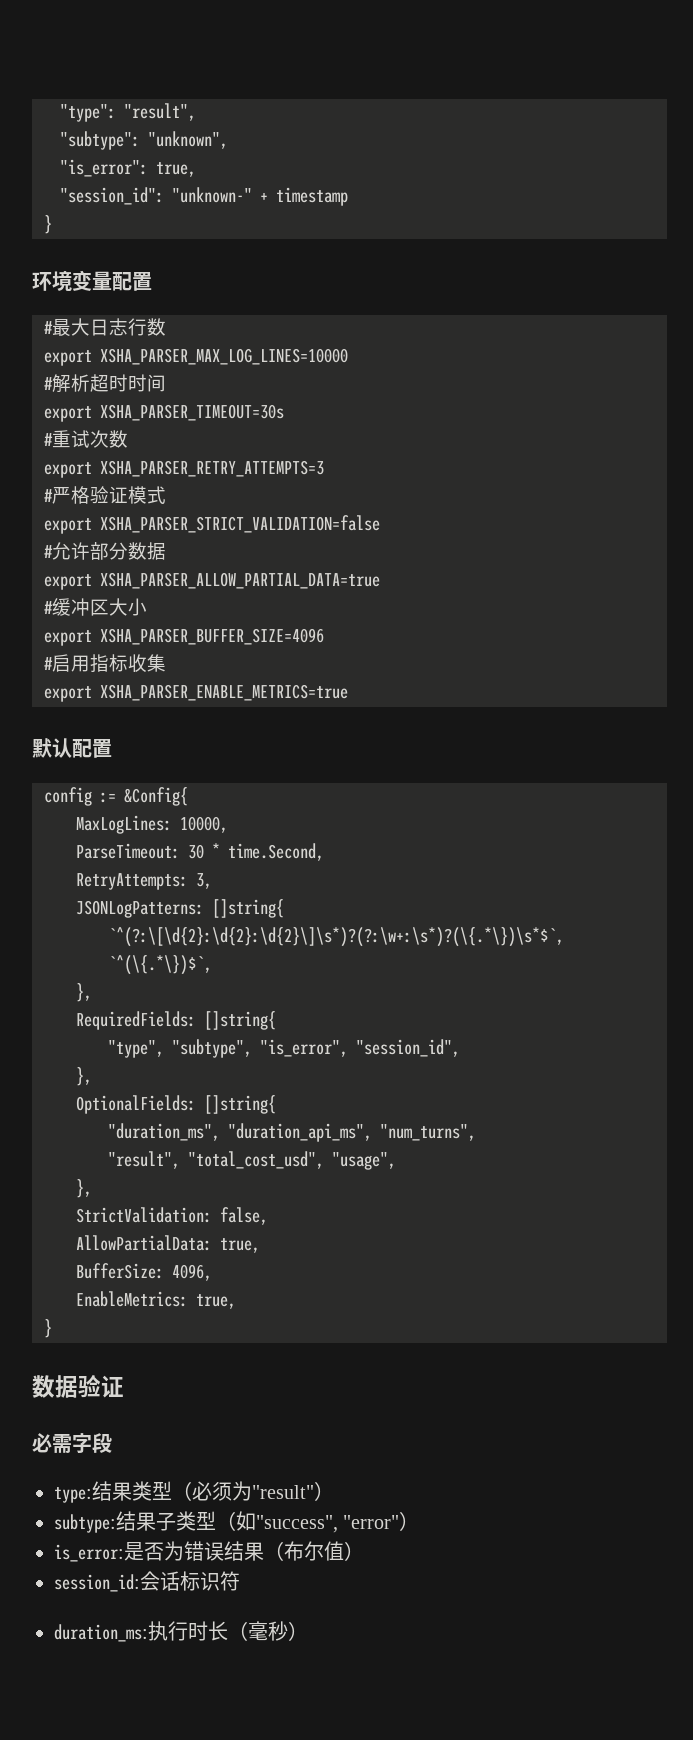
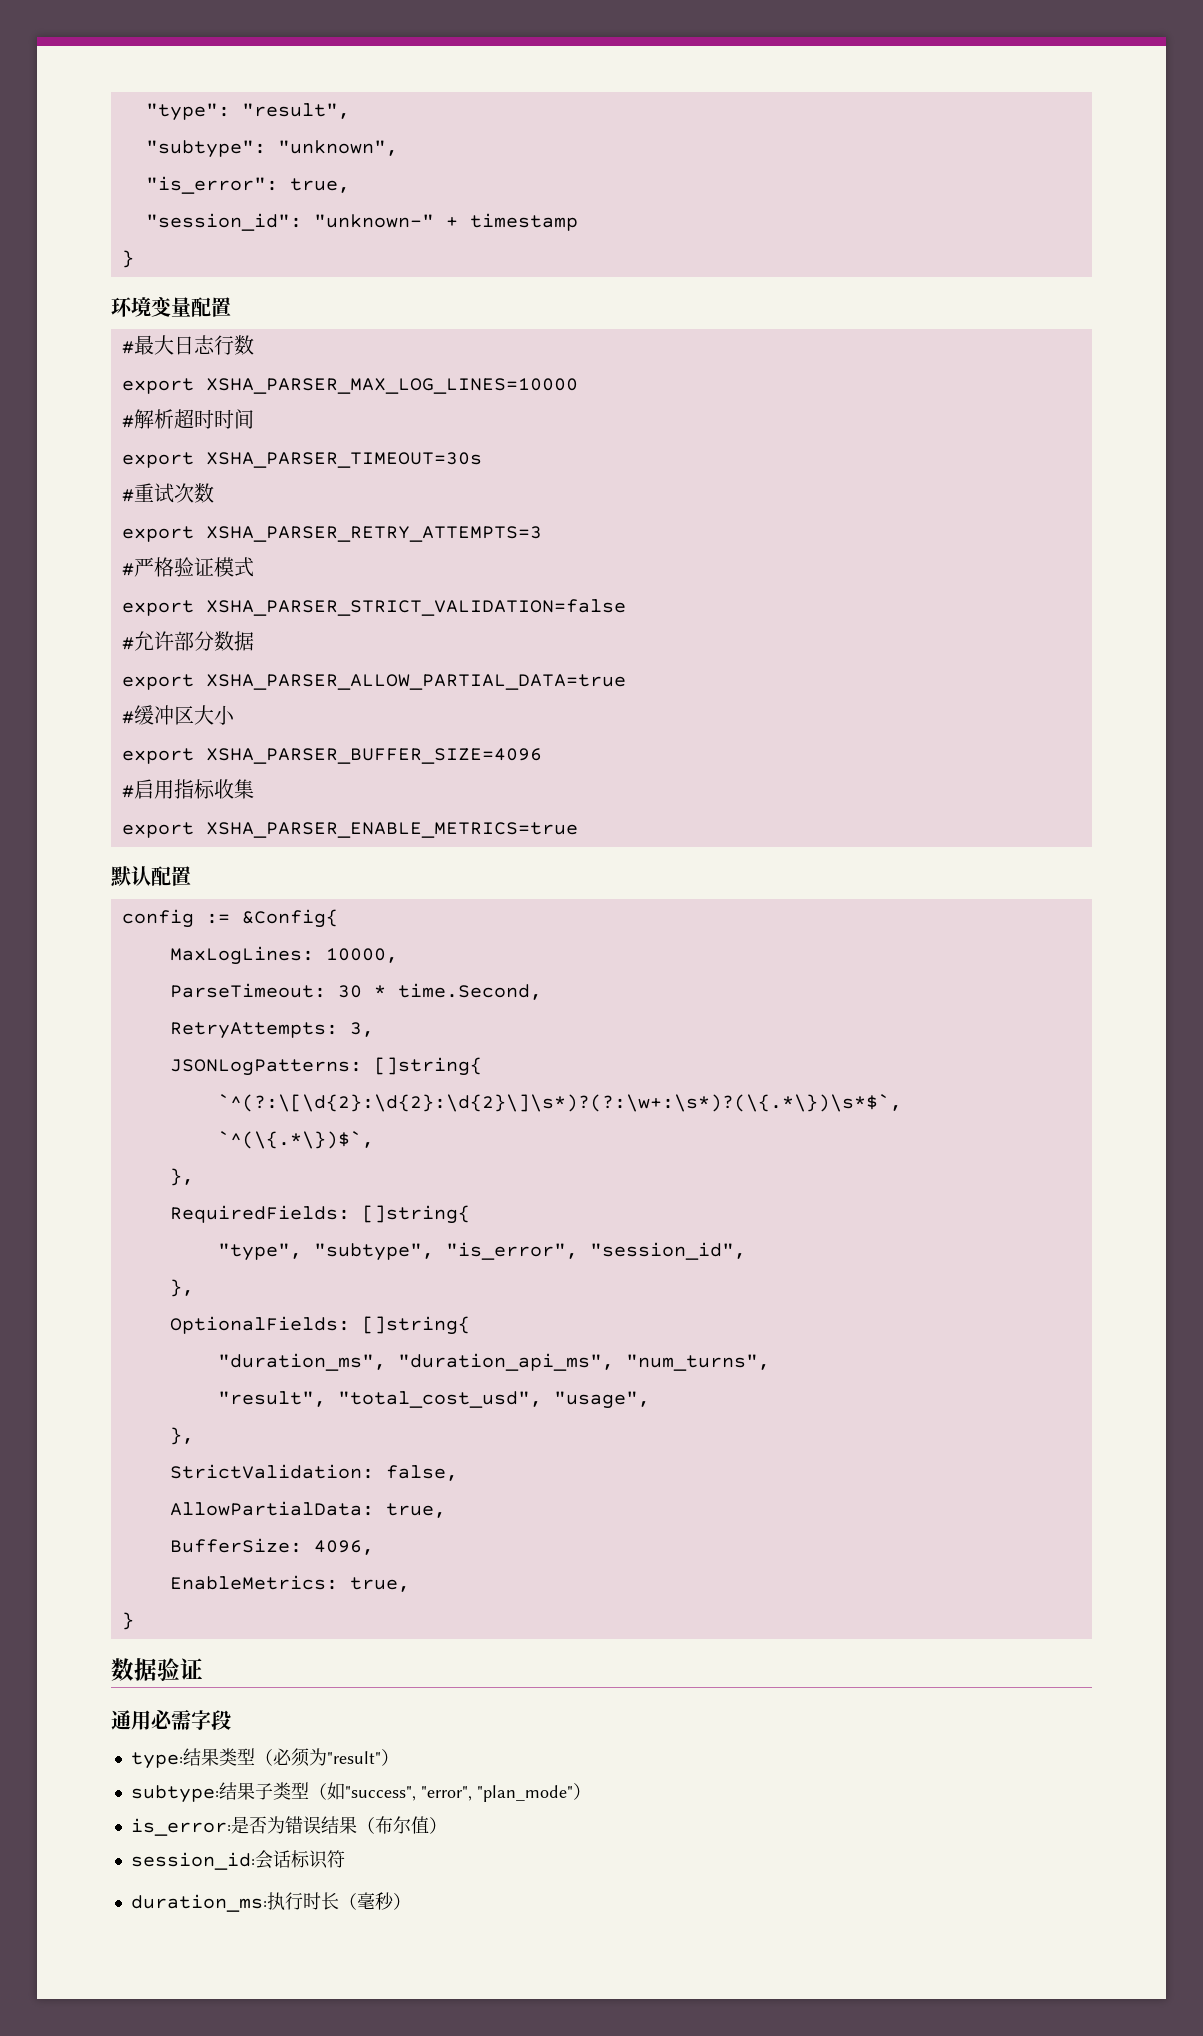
(124, 1386) none -> [111,1710,151,1730] 通用
[343,1515,400,1529] "error" -> [420,1785,573,1802] "error", "plan_mode"

